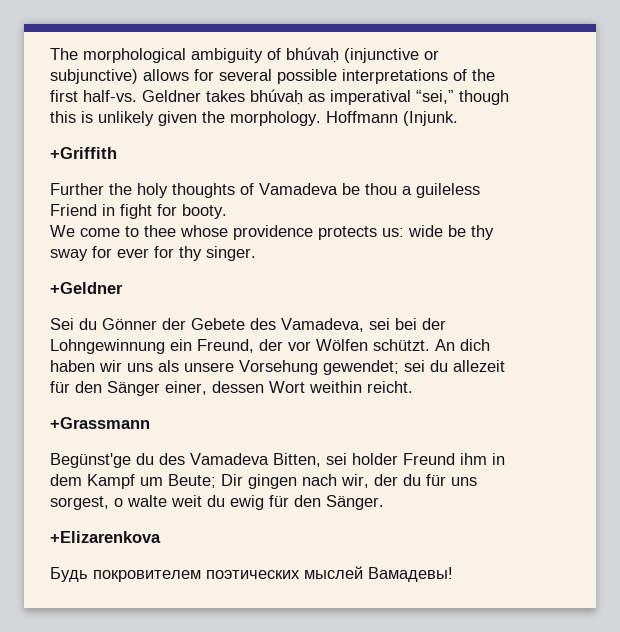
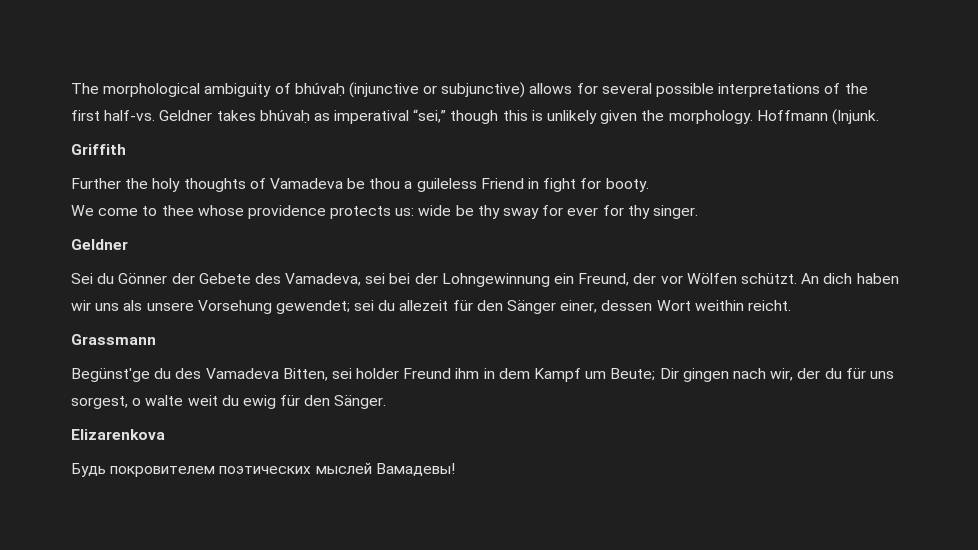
[50,147,117,159] +Griffith -> [71,144,126,155] Griffith
[50,282,123,294] +Geldner -> [71,239,128,250] Geldner
[50,417,150,429] +Grassmann -> [71,334,156,345] Grassmann
[50,531,161,543] +Elizarenkova -> [71,429,165,440] Elizarenkova

